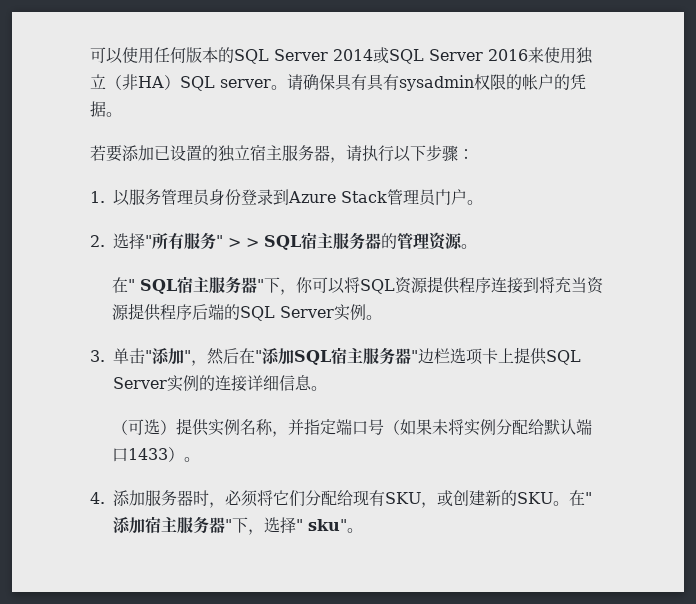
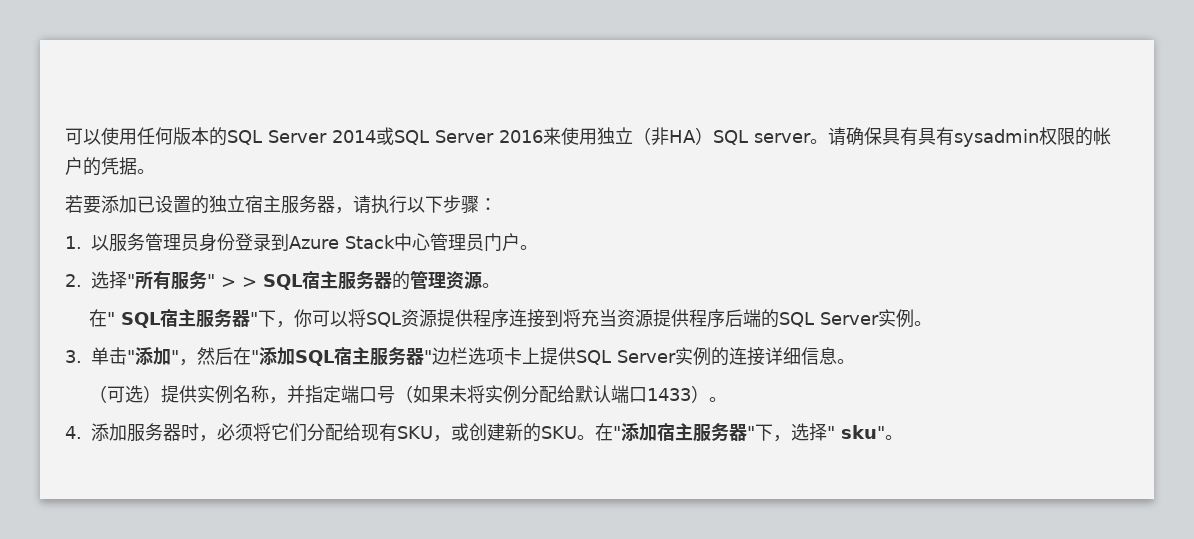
(387, 197) none -> [394,233,430,251] 中心

